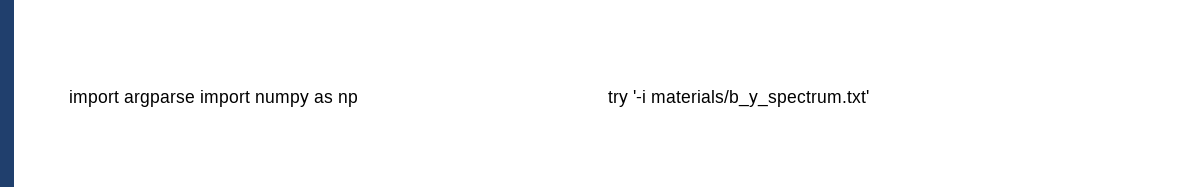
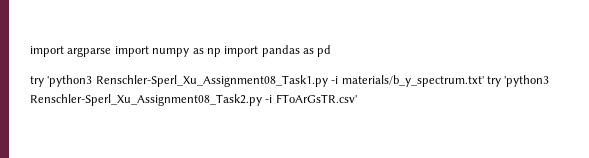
[608,90,869,107] // try '-i materials/b_y_spectrum.txt' -> [224,45,332,57] [30,75,550,87] [30,94,357,106] import pandas as pd // try 'python3 Renschler-Sperl_Xu_Assignment08_Task1.py -i materials/b_y_spectrum.txt' try 'python3 Renschler-Sperl_Xu_Assignment08_Task2.py -i FToArGsTR.csv'

